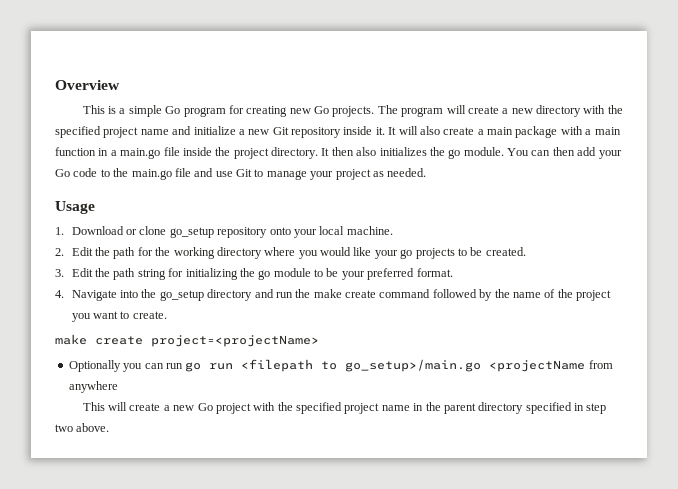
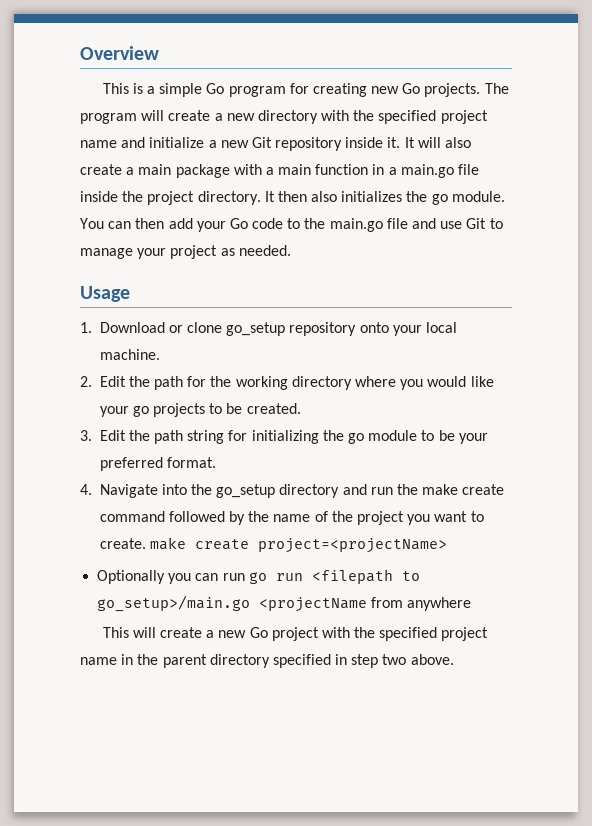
(167, 315) // -> (146, 543) none

